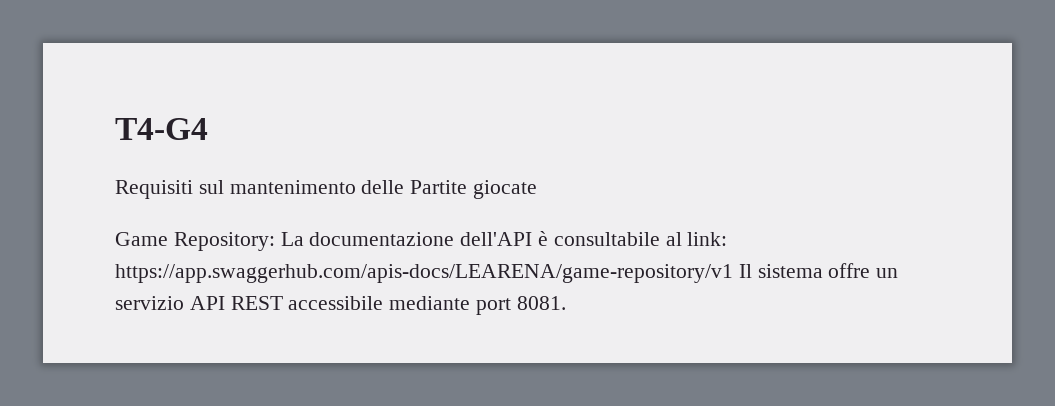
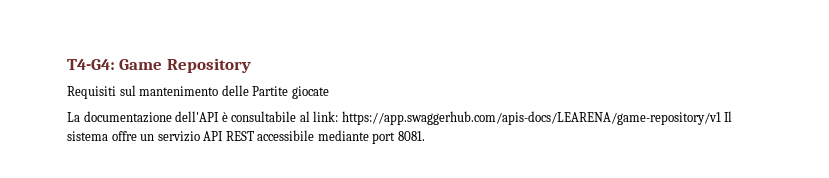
[115,118,208,140] T4-G4 -> [67,58,251,73] T4-G4: Game Repository
[115,232,275,251] Game Repository: -> (329, 92) none

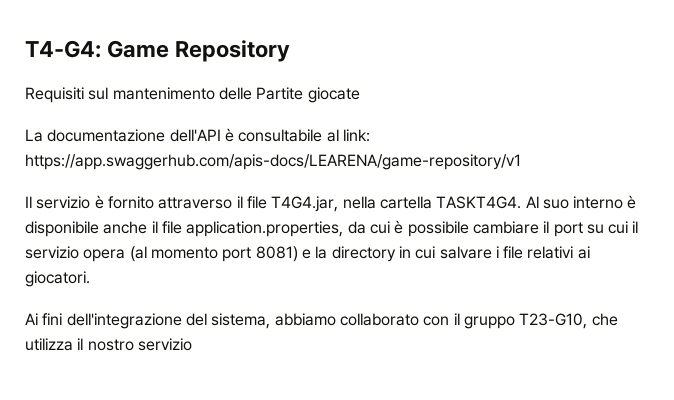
[724,111,733,122] [67,130,425,144] Il sistema offre un servizio API REST accessibile mediante port 8081. -> [25,195,637,212] [25,220,639,237] [25,246,590,262] [25,271,90,287] [25,313,618,329] [25,338,192,351] // Il servizio è fornito attraverso il file T4G4.jar, nella cartella TASKT4G4. Al suo interno è disponibile anche il file application.properties, da cui è possibile cambiare il port su cui il servizio opera (al momento port 8081) e la directory in cui salvare i file relativi ai giocatori. // Ai fini dell'integrazione del sistema, abbiamo collaborato con il gruppo T23-G10, che utilizza il nostro servizio

